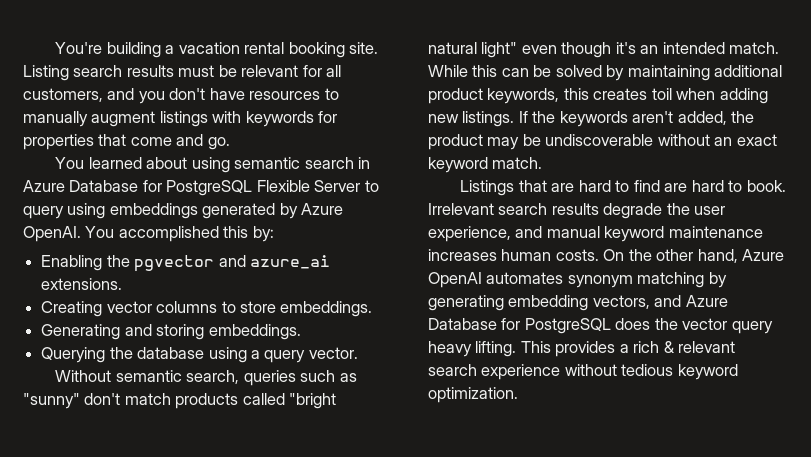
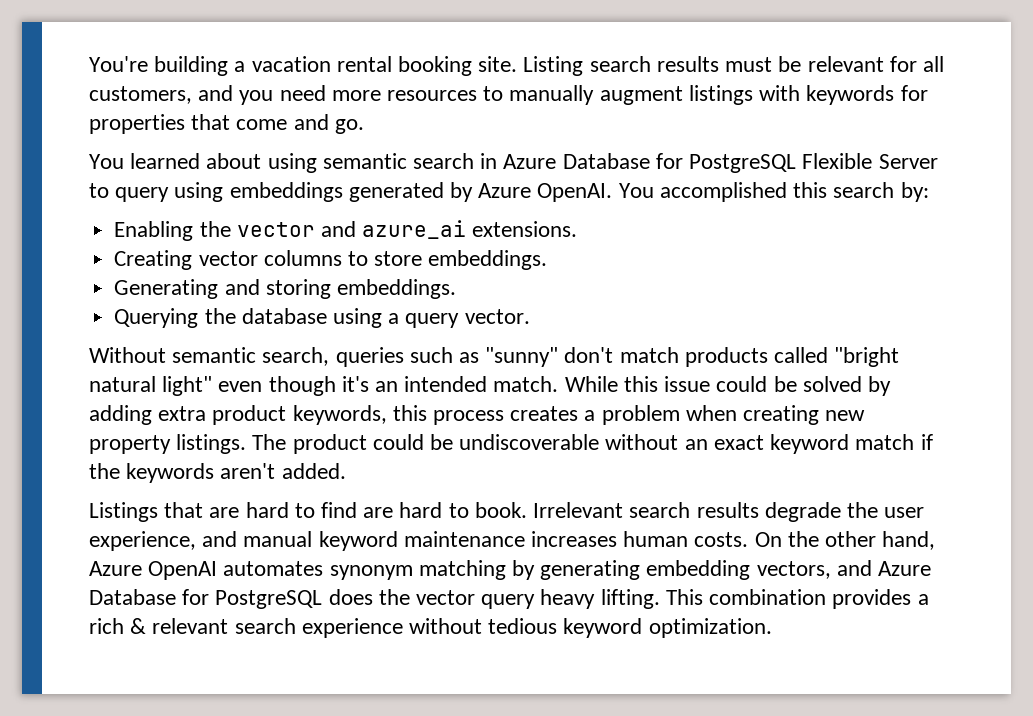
[169,88,245,100] don't have -> [279,85,381,101] need more
(249, 232) none -> [833,182,895,198] search
[134,255,215,272] pgvector -> [236,222,315,237] vector
[501,68,529,77] can -> [664,376,768,392] issue could
[627,65,783,81] maintaining additional -> [89,405,207,425] adding extra
[593,88,768,104] [428,111,755,127] [428,134,520,150] creates toil when adding new listings. If the keywords aren't added, the product may -> [433,405,866,425] [89,434,424,454] process creates a problem when creating new property listings. The product could
[492,157,543,169] match. -> [855,434,933,450] [89,463,346,483] match if the keywords aren't added.
(551, 347) none -> [709,589,827,605] combination

